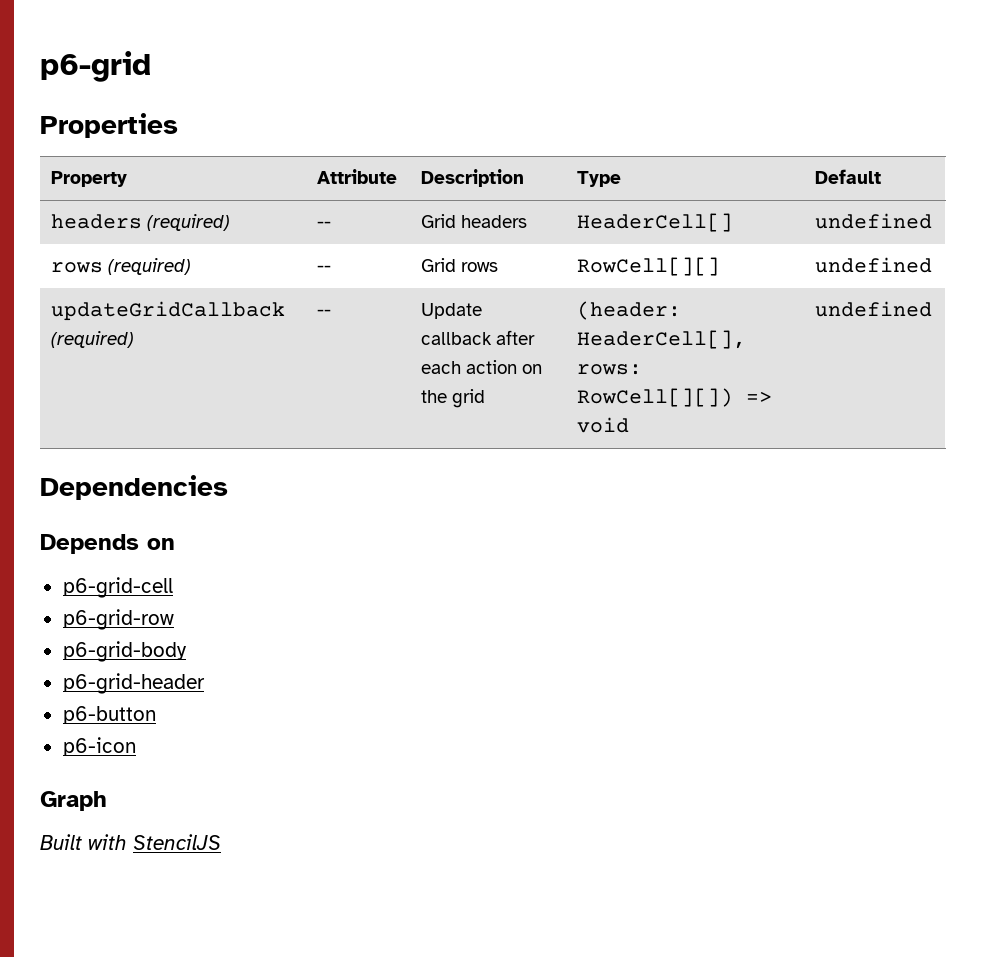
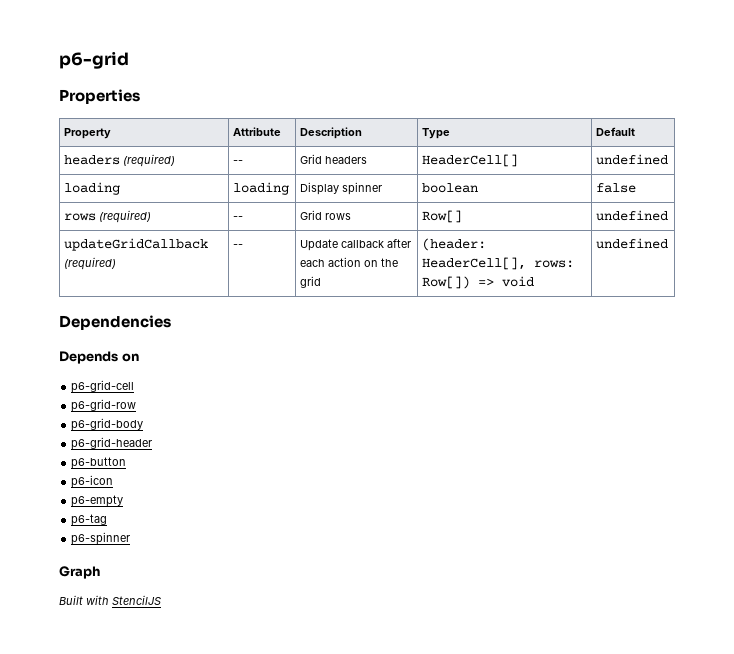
(933, 221) none -> [63,182,120,195] [232,182,289,195] [299,182,382,195] [421,183,478,193] [595,183,636,193] // loading | loading | Display spinner | boolean | false
[577,257,721,276] RowCell[][] -> [421,210,462,223] Row[]
[577,388,734,407] RowCell[][]) -> [421,276,470,289] Row[])
(136, 746) none -> [71,495,124,507] [71,514,108,526] [71,532,131,545] // p6-empty // p6-tag // p6-spinner

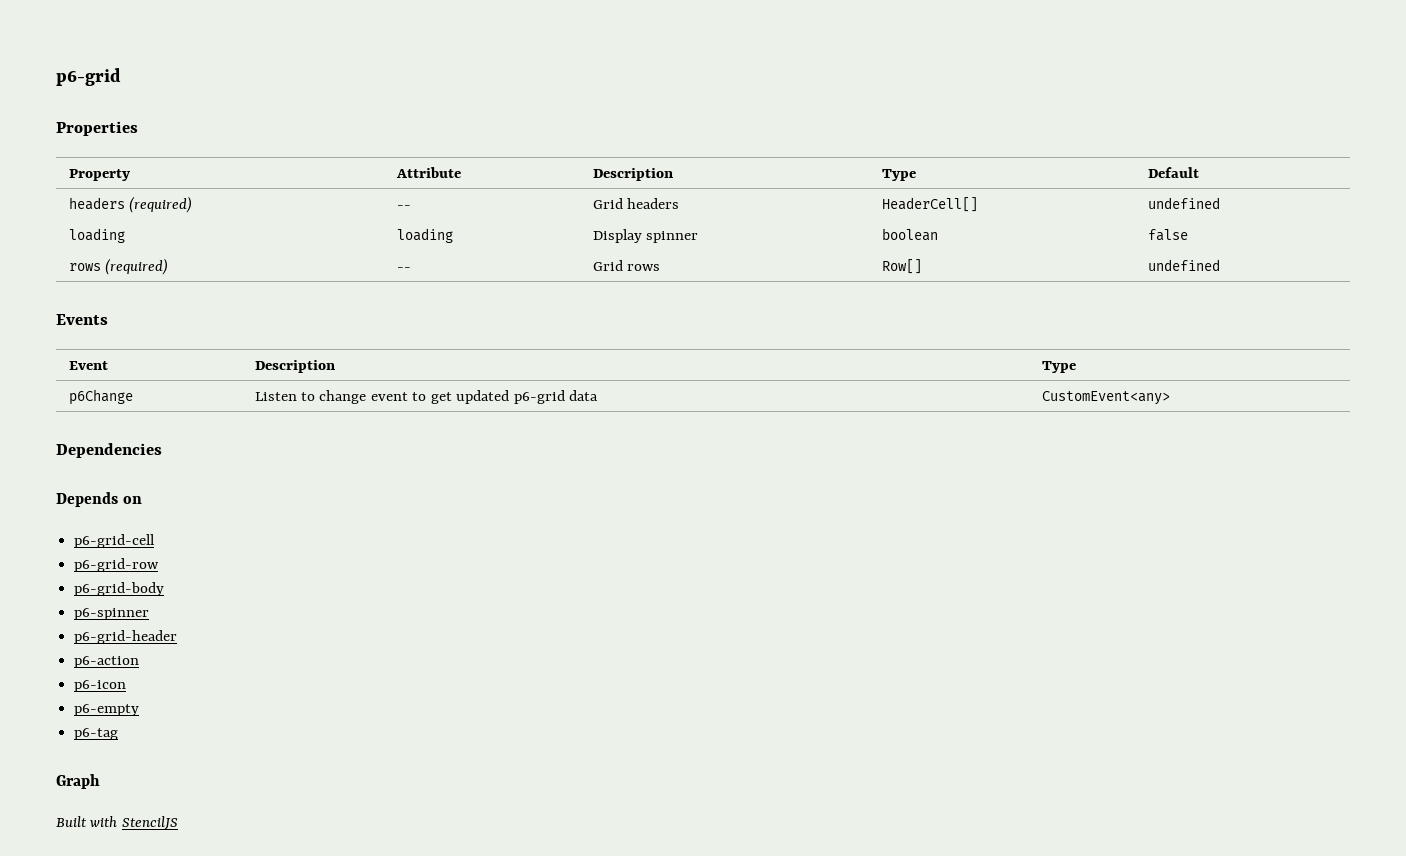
[63,238,208,251] [63,257,116,270] [232,244,243,248] [299,239,411,251] [299,257,398,267] [299,276,321,288] [421,238,486,251] [421,257,574,270] [421,276,534,289] [595,238,668,249] // updateGridCallback (required) | -- | Update callback after each action on the grid | (header: HeaderCell[], rows: Row[]) => void | undefined -> [56,314,108,325] [68,361,108,370] [254,360,335,373] [1041,361,1076,373] [68,389,133,405] [254,390,599,404] [1041,391,1170,405] // Events // Event | Description | Type // p6Change | Listen to change event to get updated p6-grid data | CustomEvent<any>
(144, 424) none -> [74,608,150,620] // p6-spinner
[71,457,127,469] p6-button -> [74,656,140,668] p6-action
[71,532,131,545] // p6-spinner -> (119, 734) none

